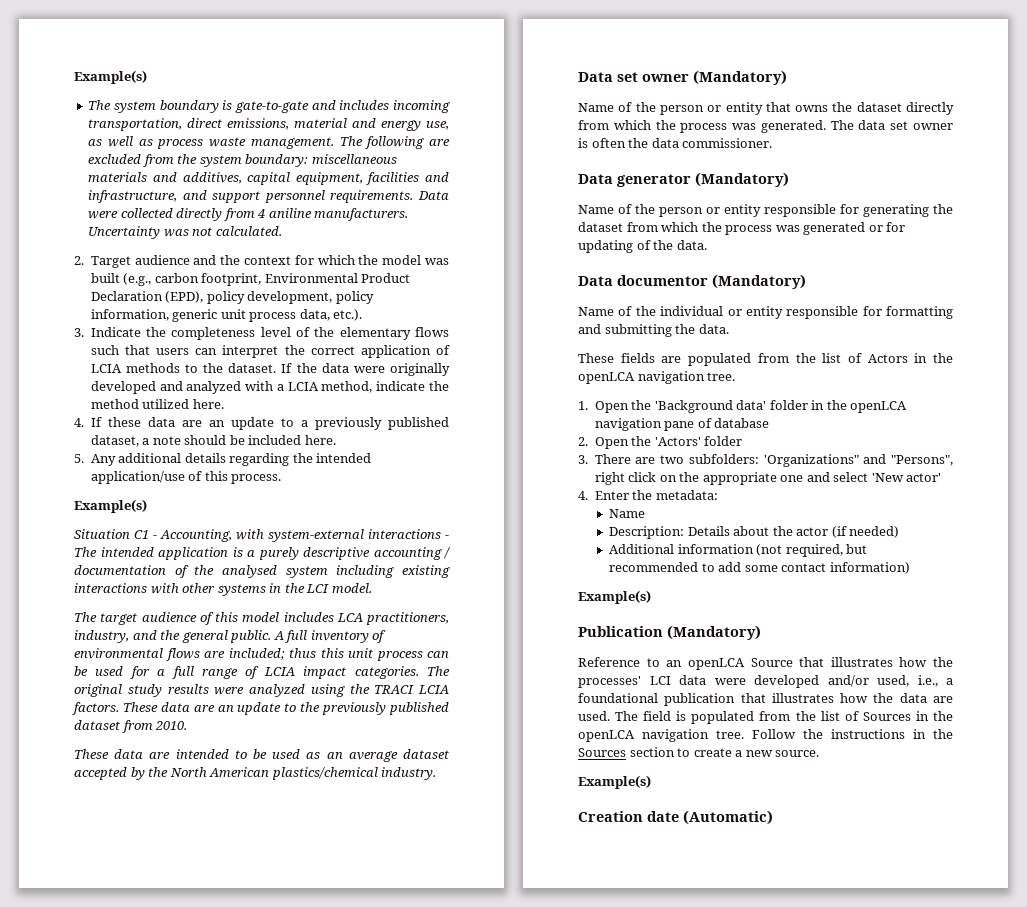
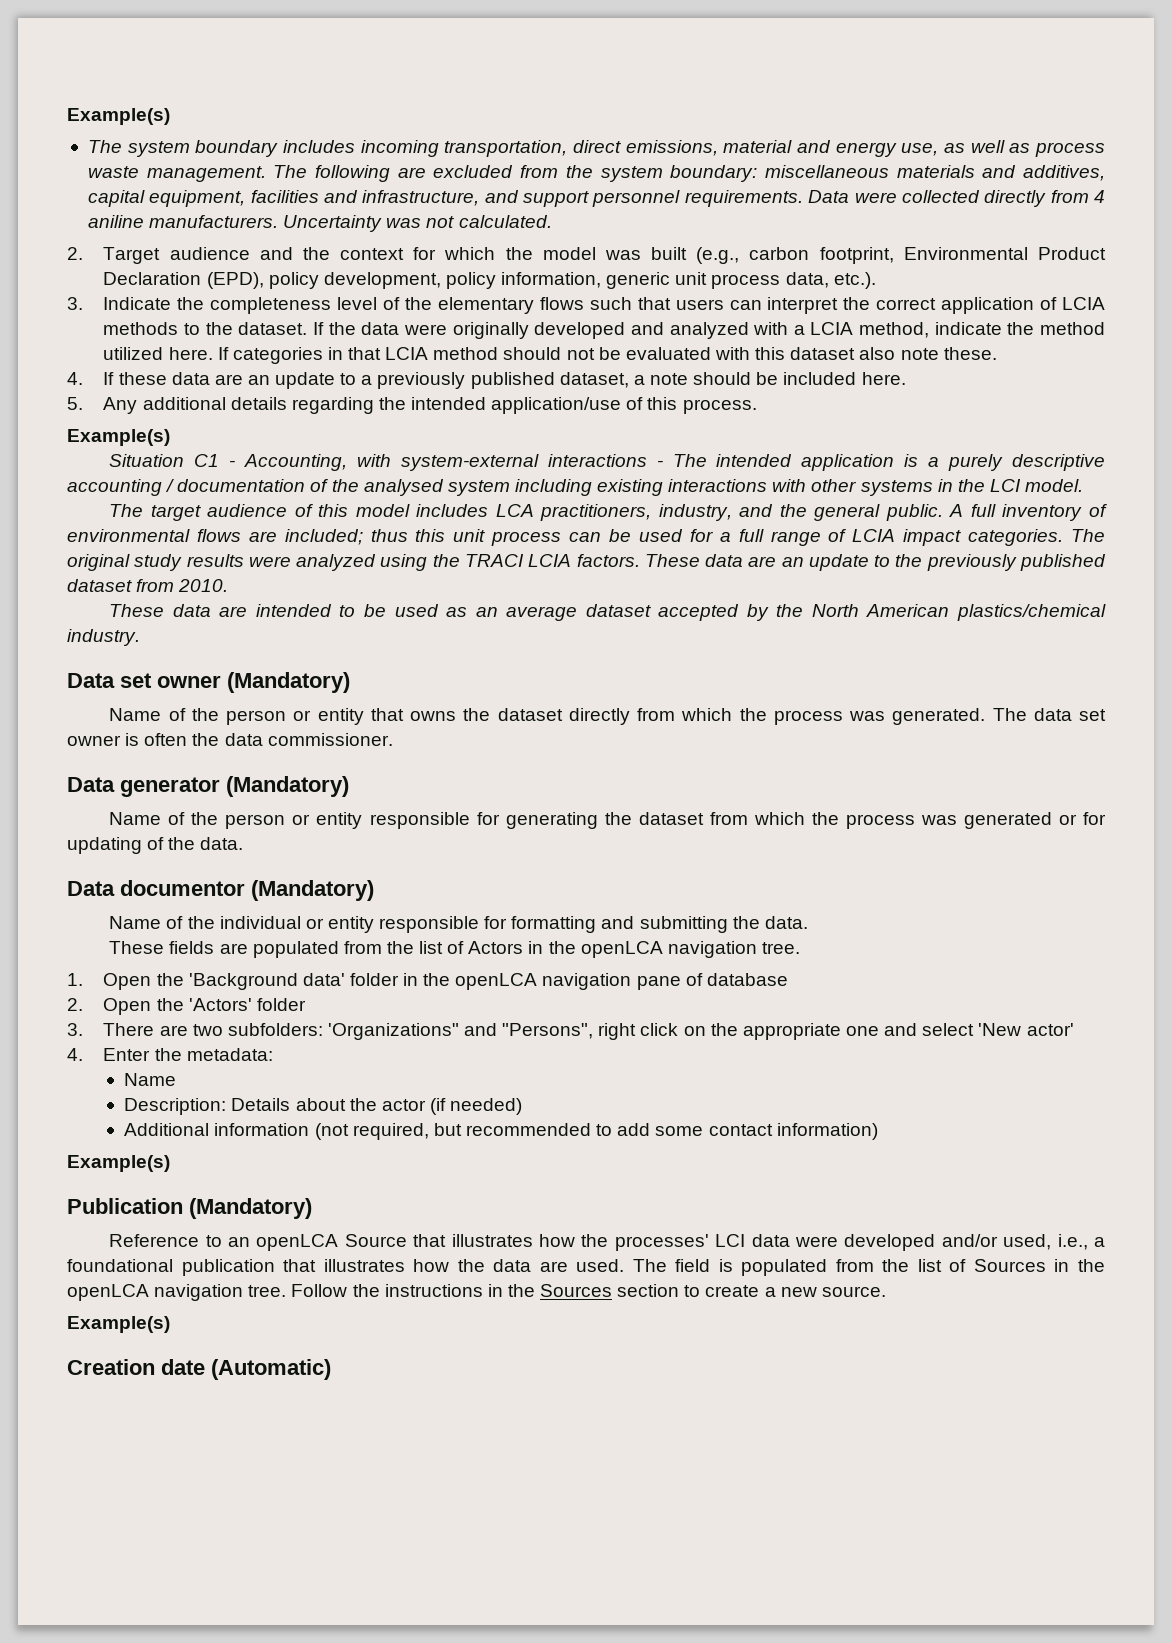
[222,100,336,113] is gate-to-gate and -> (279, 148) none
(224, 404) none -> [217,347,997,364] If categories in that LCIA method should not be evaluated with this dataset also note these.

